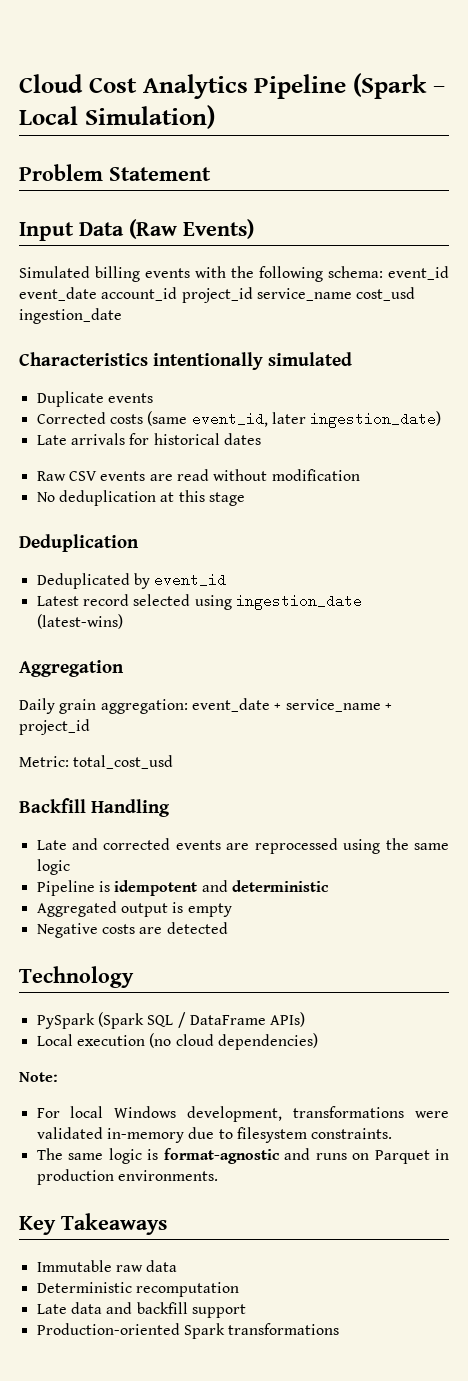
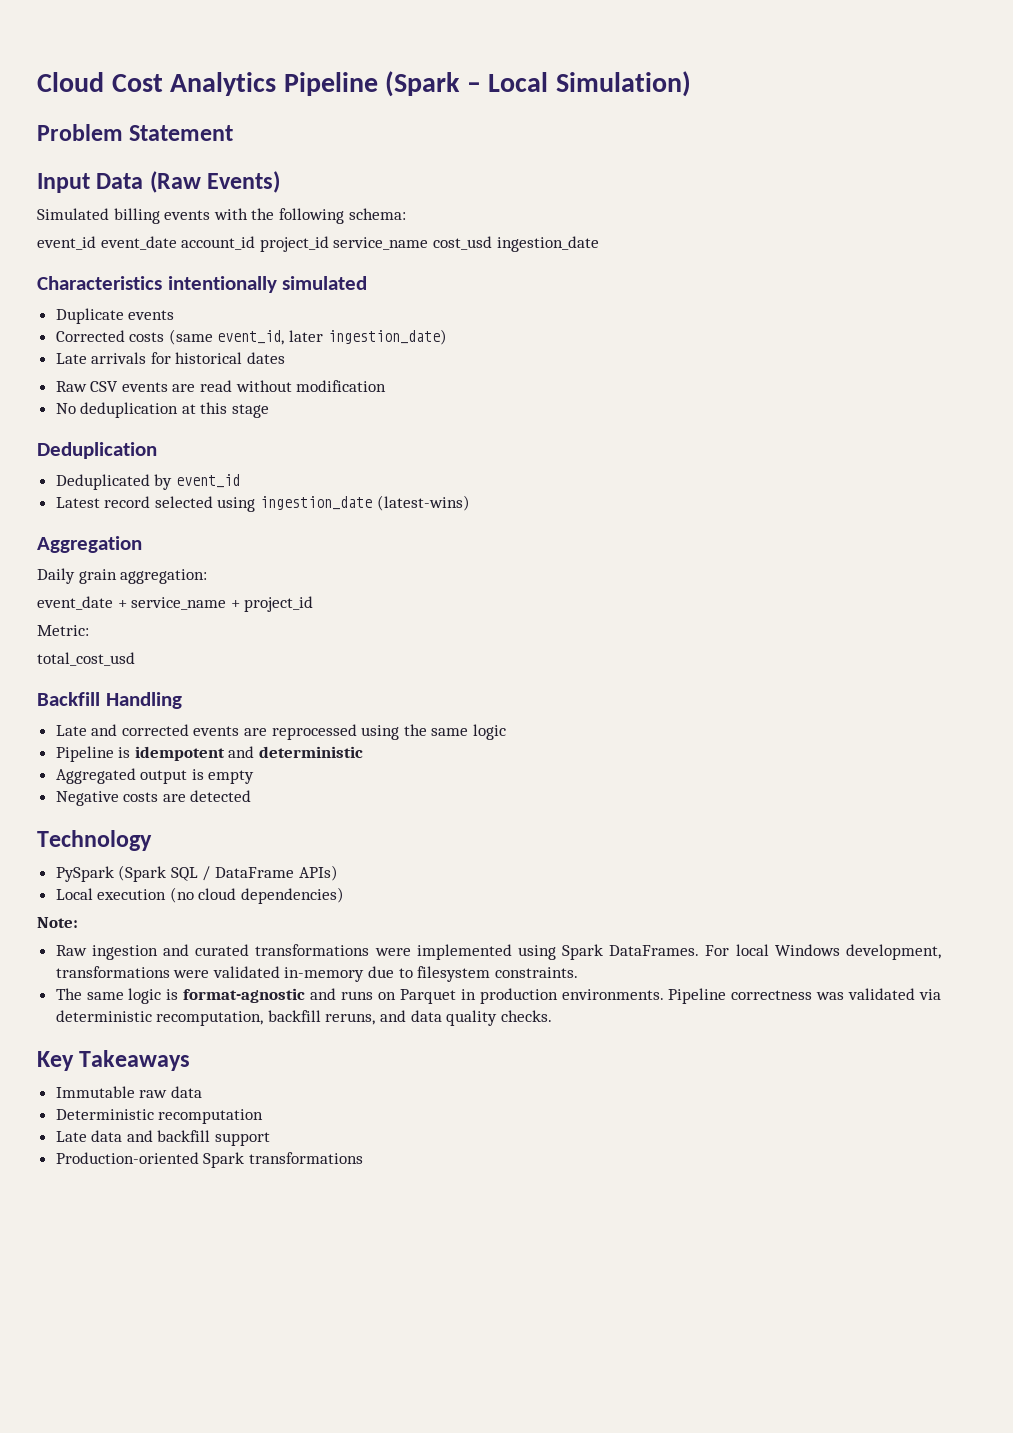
(383, 272) none -> (406, 214) //
(188, 706) none -> (208, 576) //
(69, 761) none -> (89, 630) //
(58, 1077) none -> [55,944,700,960] Raw ingestion and curated transformations were implemented using Spark DataFrames.
(218, 1175) none -> [668,988,941,1004] [55,1010,552,1026] Pipeline correctness was validated via deterministic recomputation, backfill reruns, and data quality checks.

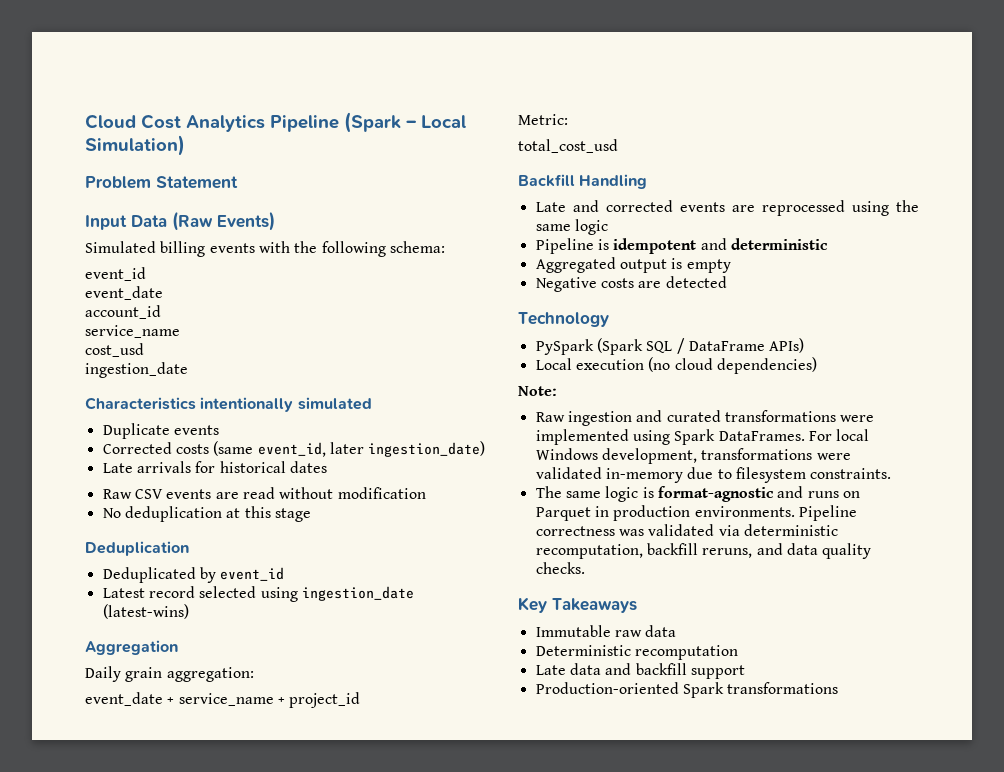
[100,236,177,250] event_date -> [85,286,163,300] // event_date //
[259,236,429,252] project_id service_name -> [85,325,180,338] // service_name //
(492, 243) none -> (144, 350) //

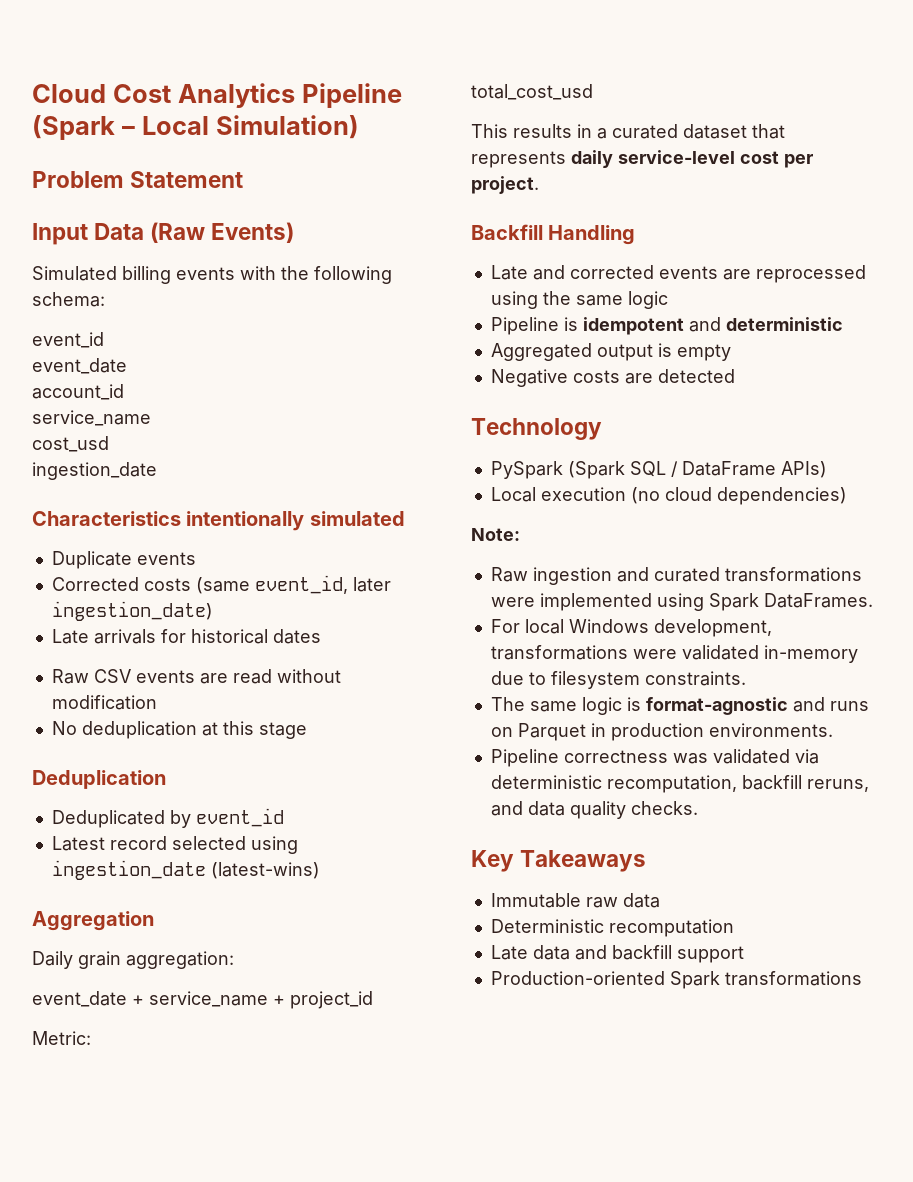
(618, 146) none -> [471,124,785,139] [471,150,813,168] [471,176,539,194] // This results in a curated dataset that represents daily service-level cost per project.
(805, 436) none -> (873, 600) //
(795, 511) none -> (833, 730) //

